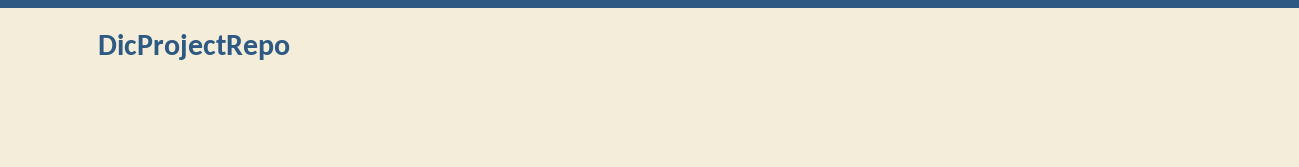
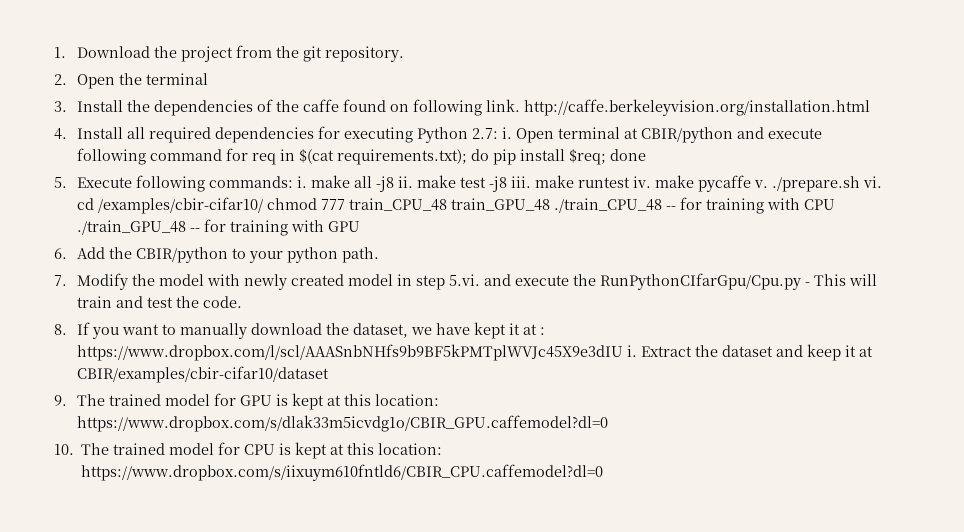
[98,34,290,60] DicProjectRepo -> [54,45,405,62] [54,73,209,89] [54,99,871,116] [54,126,823,143] [77,148,647,165] [54,175,883,192] [77,197,836,214] [77,219,361,236] [54,247,380,263] [54,273,878,290] [77,296,243,308] [54,322,546,339] [77,344,874,361] [77,366,330,383] [54,393,440,410] [77,415,609,432] [54,442,443,459] [81,464,604,481] 1. Download the project from the git repository. // 2. Open the terminal // 3. Install the dependencies of the caffe found on following link. http://caffe.berkeleyvision.org/installation.html // 4. Install all required dependencies for executing Python 2.7: i. Open terminal at CBIR/python and execute following command for req in $(cat requirements.txt); do pip install $req; done // 5. Execute following commands: i. make all -j8 ii. make test -j8 iii. make runtest iv. make pycaffe v. ./prepare.sh vi. cd /examples/cbir-cifar10/ chmod 777 train_CPU_48 train_GPU_48 ./train_CPU_48 -- for training with CPU ./train_GPU_48 -- for training with GPU // 6. Add the CBIR/python to your python path. // 7. Modify the model with newly created model in step 5.vi. and execute the RunPythonCIfarGpu/Cpu.py - This will train and test the code. // 8. If you want to manually download the dataset, we have kept it at : https://www.dropbox.com/l/scl/AAASnbNHfs9b9BF5kPMTplWVJc45X9e3dIU i. Extract the dataset and keep it at CBIR/examples/cbir-cifar10/dataset // 9. The trained model for GPU is kept at this location: https://www.dropbox.com/s/dlak33m5icvdg1o/CBIR_GPU.caffemodel?dl=0 // 10. The trained model for CPU is kept at this location: https://www.dropbox.com/s/iixuym610fntld6/CBIR_CPU.caffemodel?dl=0

